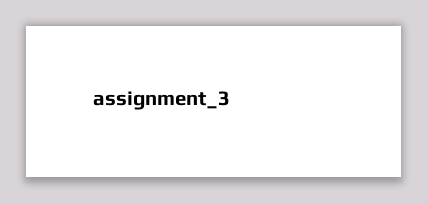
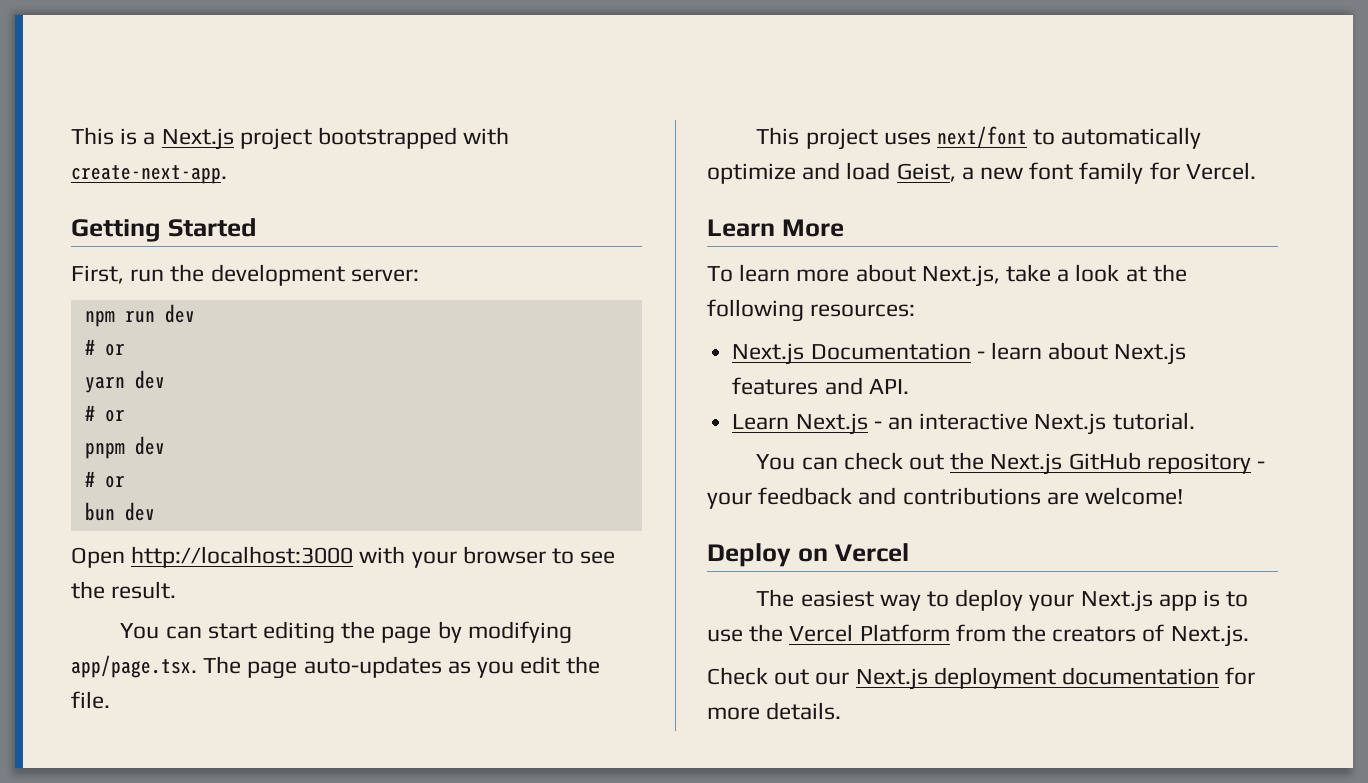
[93,91,230,110] assignment_3 -> [71,127,510,150] [71,165,227,184] [71,218,257,242] [71,264,419,286] [84,304,195,327] [84,339,125,356] [84,370,165,393] [84,405,125,422] [84,436,165,459] [84,471,125,488] [84,502,155,521] [71,546,616,568] [71,581,177,599] [120,621,572,644] [71,655,601,679] [71,691,110,709] [756,126,1202,150] [707,162,1256,184] [707,219,844,237] [707,264,1187,287] [707,299,916,322] [732,342,1187,365] [732,377,909,395] [732,412,1195,435] [756,452,1266,475] [707,487,1184,509] [707,543,909,567] [756,589,1249,612] [707,624,1249,647] [707,667,1256,690] [707,702,842,720] This is a Next.js project bootstrapped with create-next-app. // Getting Started // First, run the development server: // npm run dev // # or // yarn dev // # or // pnpm dev // # or // bun dev // Open http://localhost:3000 with your browser to see the result. // You can start editing the page by modifying app/page.tsx. The page auto-updates as you edit the file. // This project uses next/font to automatically optimize and load Geist, a new font family for Vercel. // Learn More // To learn more about Next.js, take a look at the following resources: // Next.js Documentation - learn about Next.js features and API. // Learn Next.js - an interactive Next.js tutorial. // You can check out the Next.js GitHub repository - your feedback and contributions are welcome! // Deploy on Vercel // The easiest way to deploy your Next.js app is to use the Vercel Platform from the creators of Next.js. // Check out our Next.js deployment documentation for more details.

